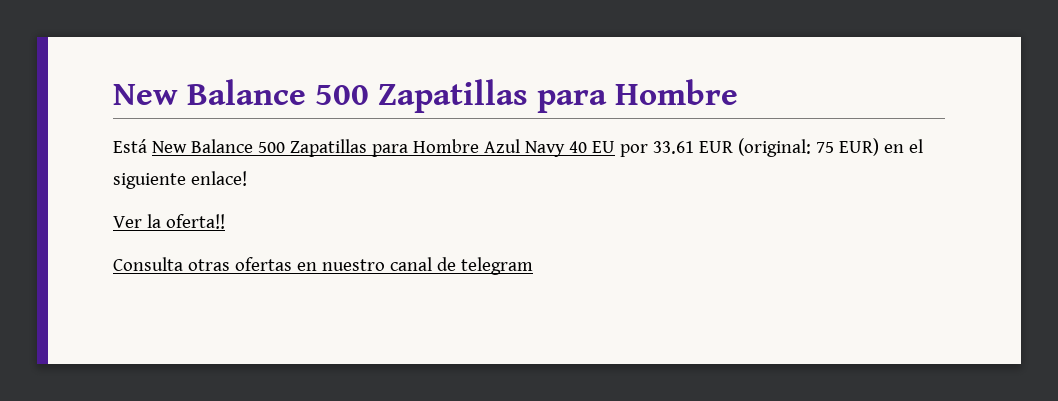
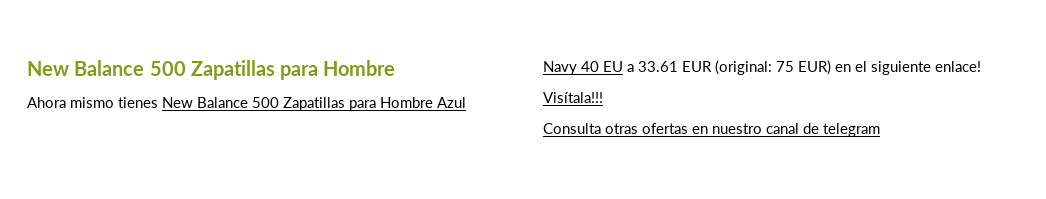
[113,139,147,153] Está -> [27,97,158,108] Ahora mismo tienes
[619,144,648,157] por -> [627,64,634,72] a
[113,214,225,229] Ver la oferta!! -> [543,92,603,103] Visítala!!!

